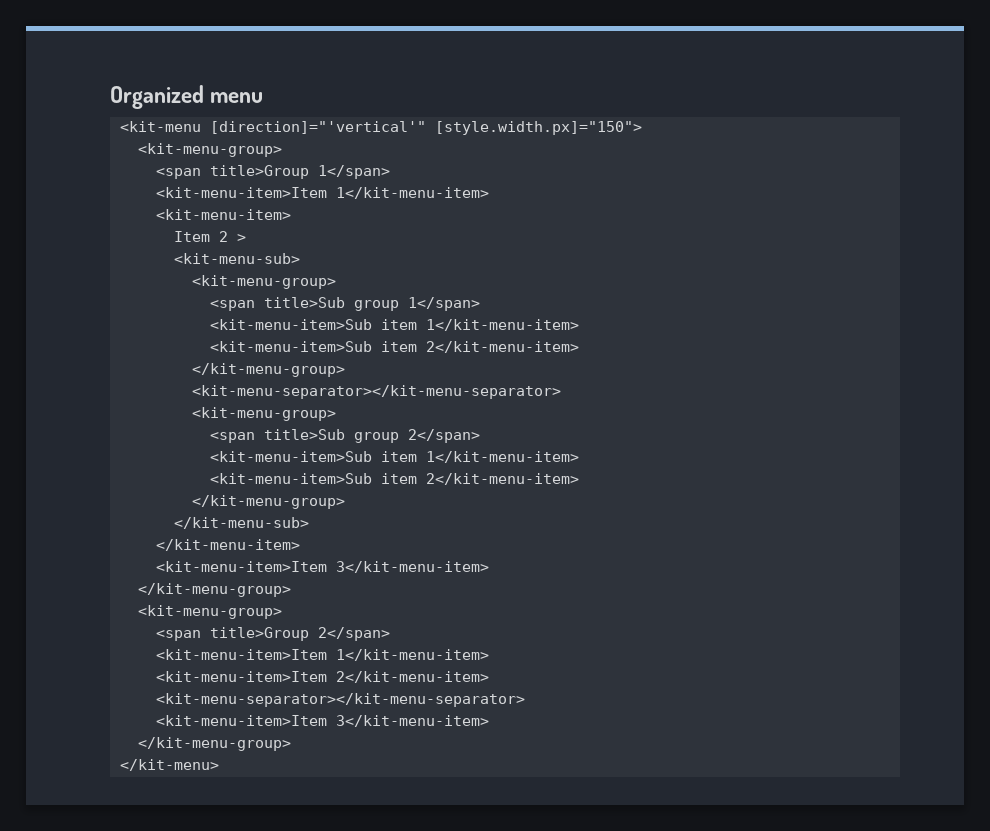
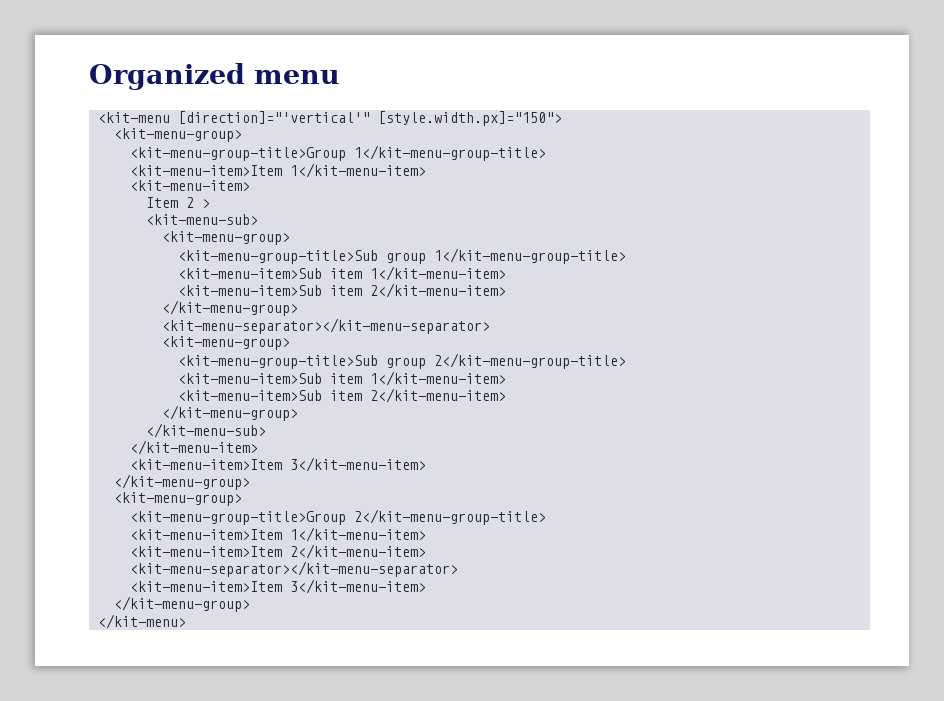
[155,165,390,179] <span title>Group 1</span> -> [130,145,546,161] <kit-menu-group-title>Group 1</kit-menu-group-title>
[209,297,480,311] <span title>Sub group 1</span> -> [178,248,626,264] <kit-menu-group-title>Sub group 1</kit-menu-group-title>
[209,429,480,443] <span title>Sub group 2</span> -> [178,353,626,369] <kit-menu-group-title>Sub group 2</kit-menu-group-title>
[155,627,390,641] <span title>Group 2</span> -> [130,509,546,525] <kit-menu-group-title>Group 2</kit-menu-group-title>

